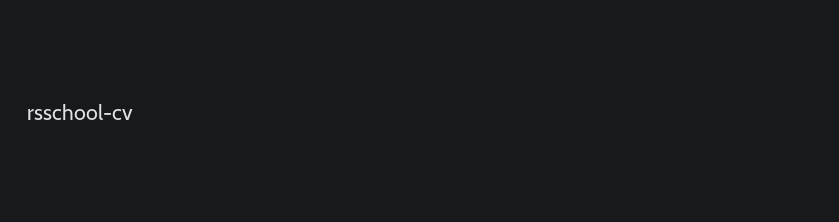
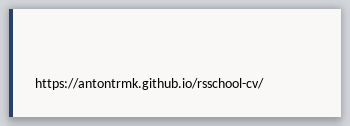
[27,104,133,120] rsschool-cv -> [35,78,264,90] https://antontrmk.github.io/rsschool-cv/

